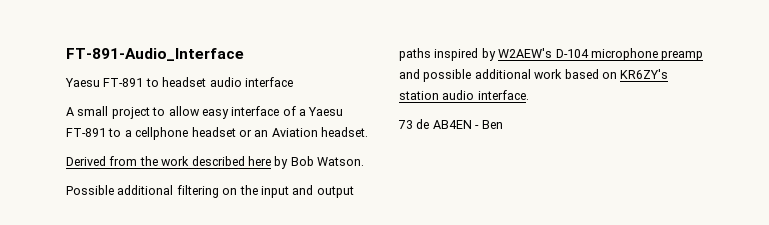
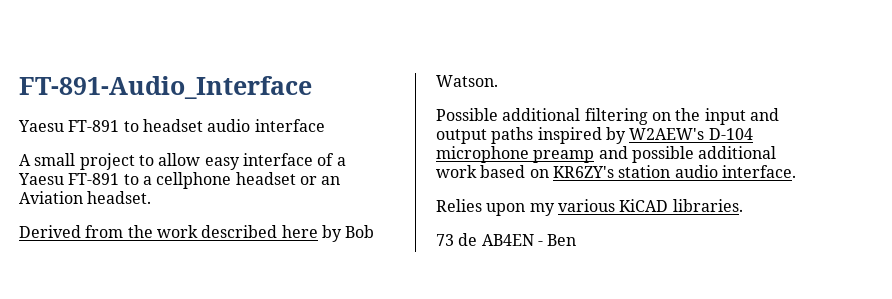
(529, 95) none -> [436,199,743,216] // Relies upon my various KiCAD libraries.

